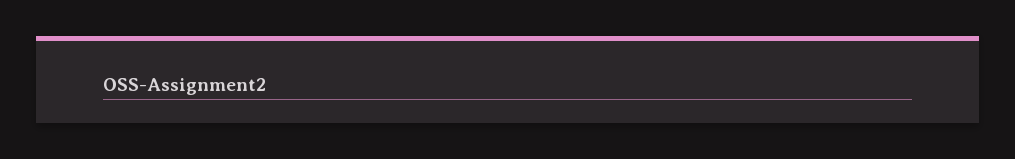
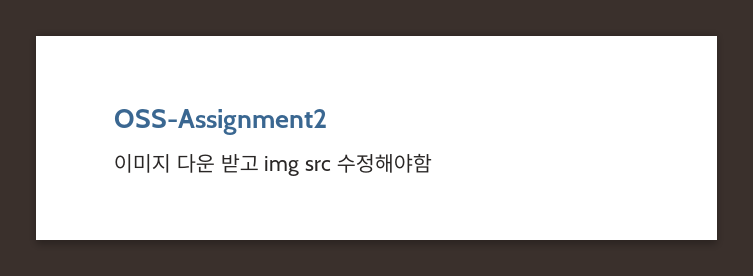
(266, 86) none -> [114,153,433,176] // 이미지 다운 받고 img src 수정해야함

